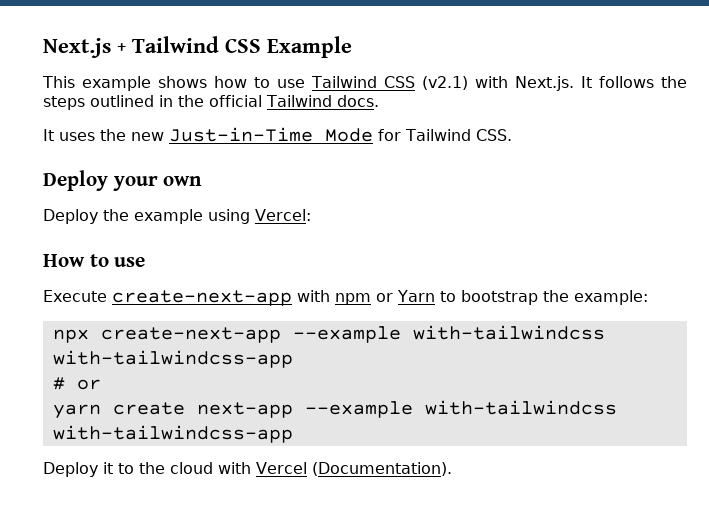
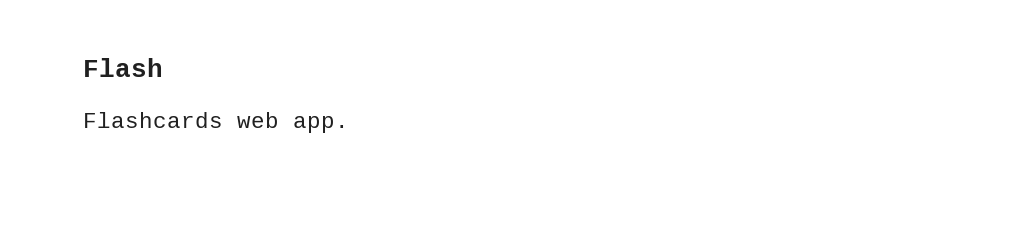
[43,36,352,58] [42,76,687,91] [43,95,379,110] [43,127,512,142] [43,170,203,191] [43,209,311,224] [43,254,146,267] [43,290,648,306] [52,325,605,343] [52,350,293,368] [52,377,101,390] [52,400,617,419] [52,425,293,443] [43,462,452,477] Next.js + Tailwind CSS Example // This example shows how to use Tailwind CSS (v2.1) with Next.js. It follows the steps outlined in the official Tailwind docs. // It uses the new Just-in-Time Mode for Tailwind CSS. // Deploy your own // Deploy the example using Vercel: // How to use // Execute create-next-app with npm or Yarn to bootstrap the example: // npx create-next-app --example with-tailwindcss with-tailwindcss-app // # or // yarn create next-app --example with-tailwindcss with-tailwindcss-app // Deploy it to the cloud with Vercel (Documentation). -> [83,58,163,77] [83,112,349,133] Flash // Flashcards web app.

